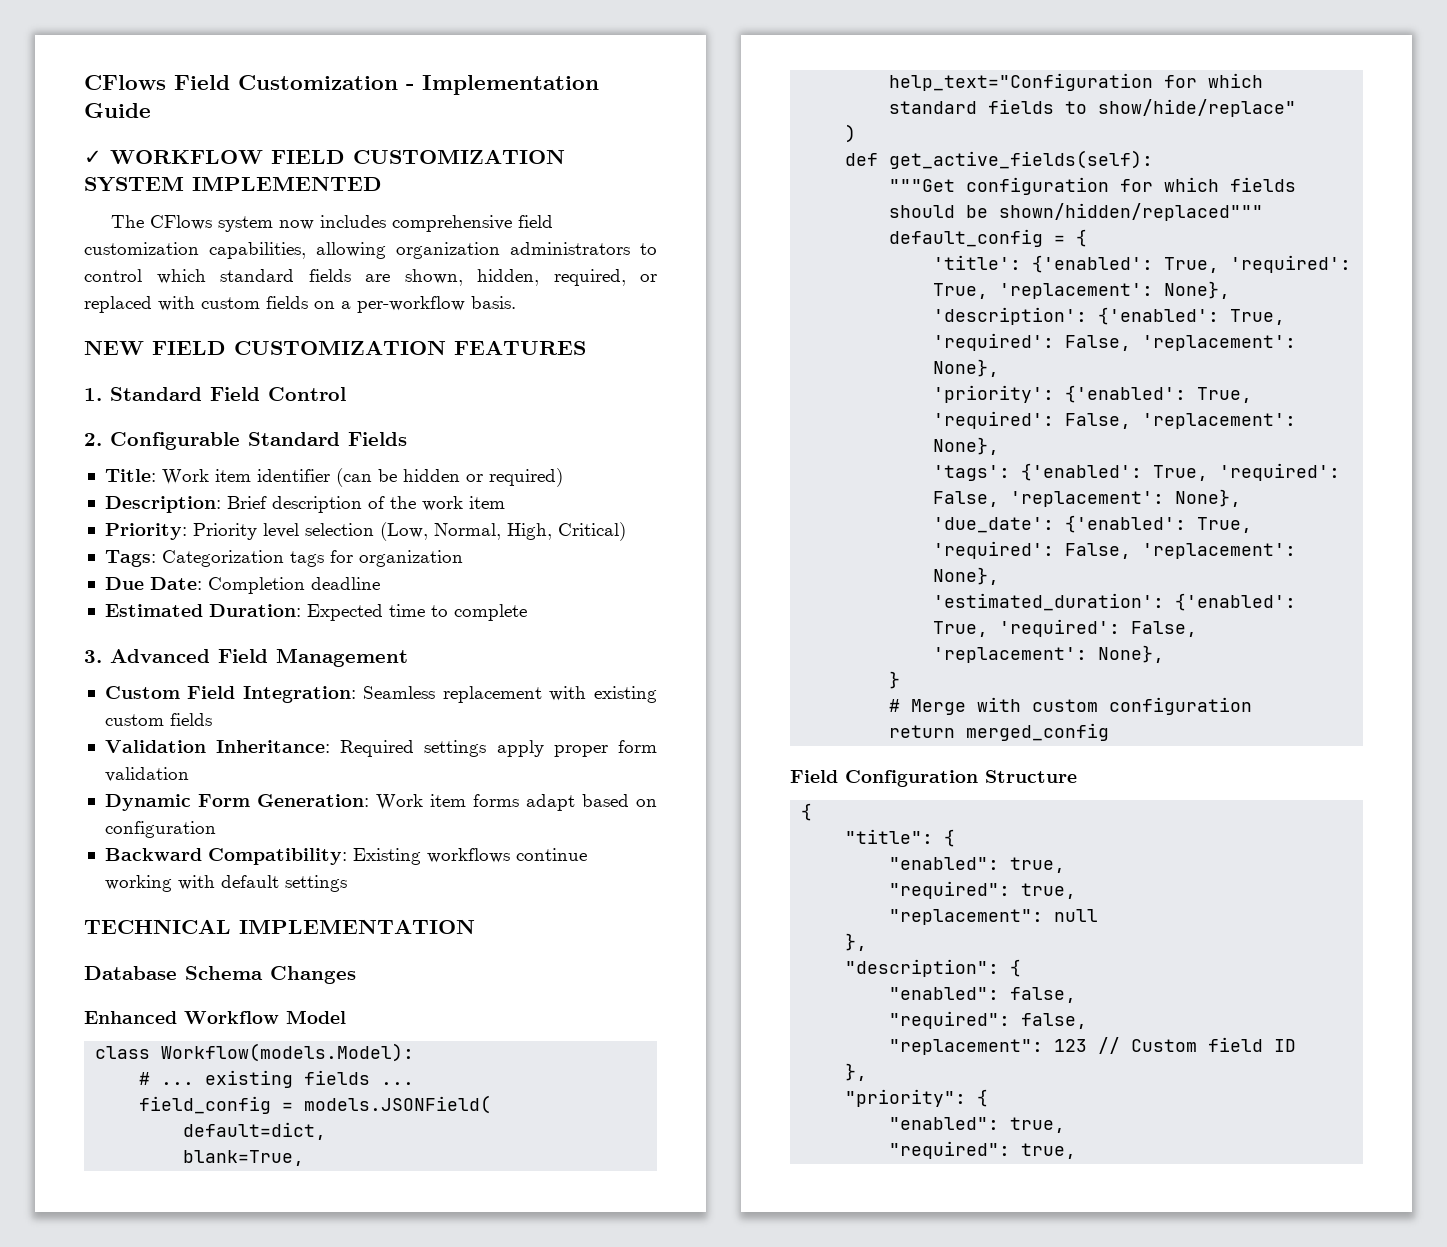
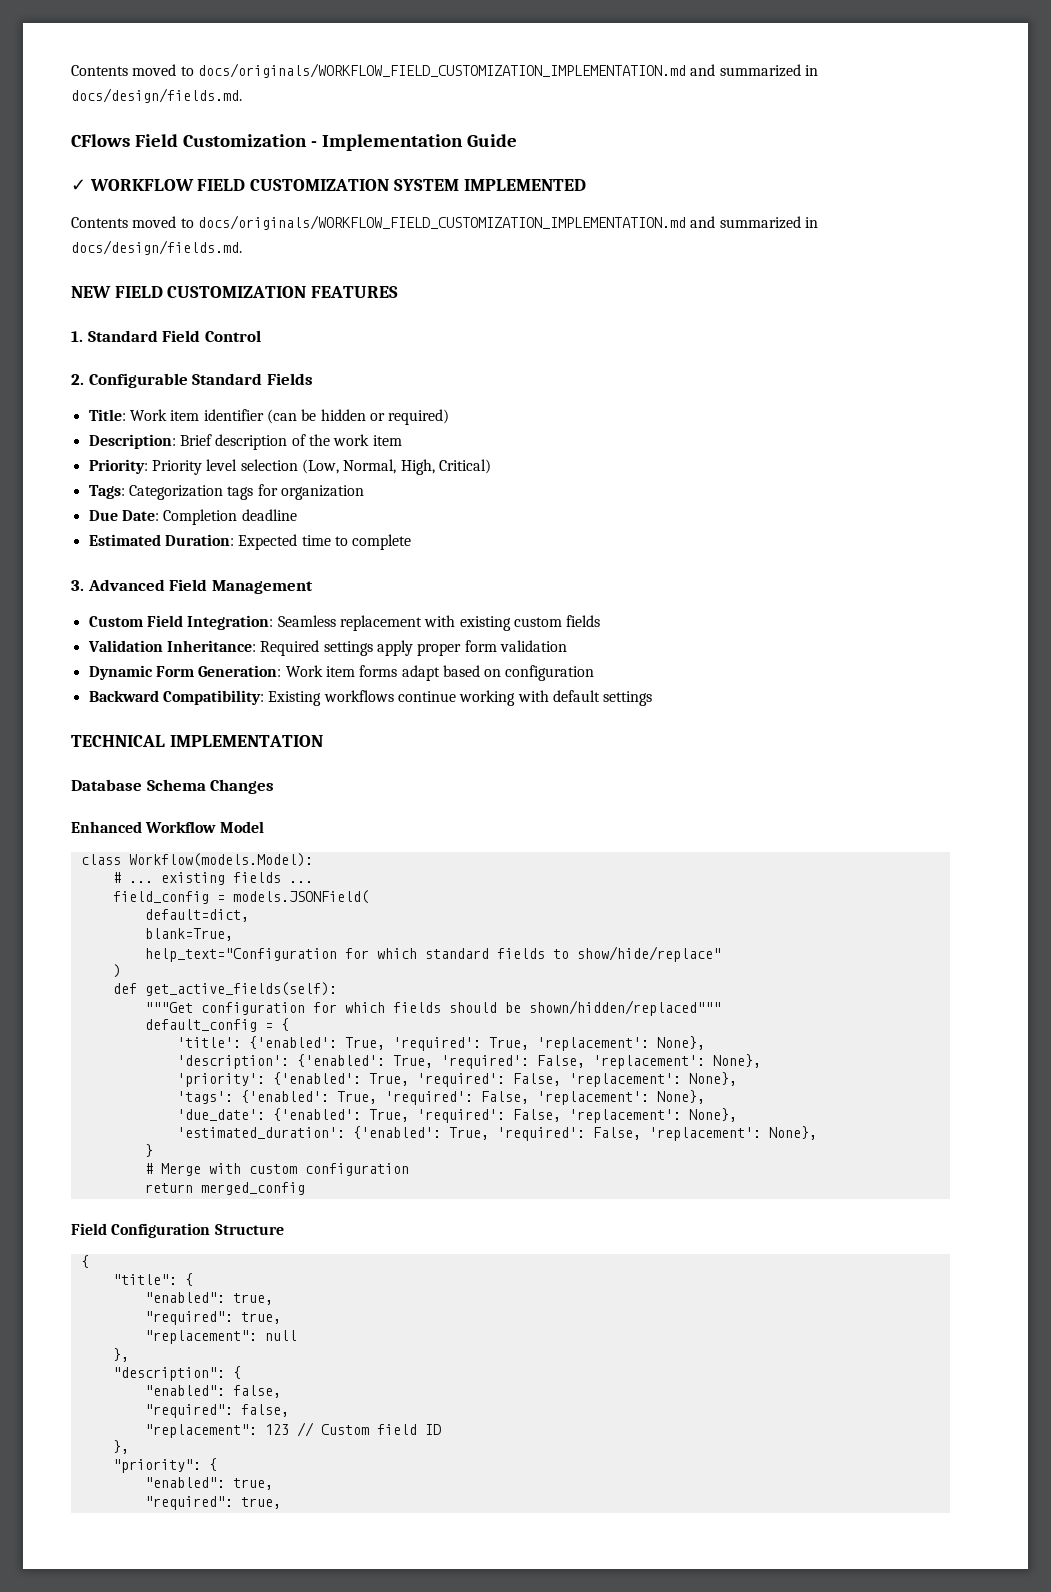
(84, 82) none -> [71,63,818,78] [71,88,242,103] Contents moved to docs/originals/WORKFLOW_FIELD_CUSTOMIZATION_IMPLEMENTATION.md and summarized in docs/design/fields.md. //
[111,215,554,232] [84,242,657,259] [84,269,657,286] [84,296,516,313] The CFlows system now includes comprehensive field customization capabilities, allowing organization administrators to control which standard fields are shown, hidden, required, or replaced with custom fields on a per-workflow basis. -> [71,215,818,230] [71,240,242,255] Contents moved to docs/originals/WORKFLOW_FIELD_CUSTOMIZATION_IMPLEMENTATION.md and summarized in docs/design/fields.md.

